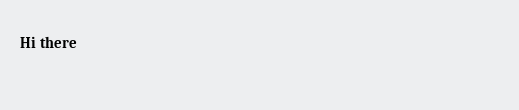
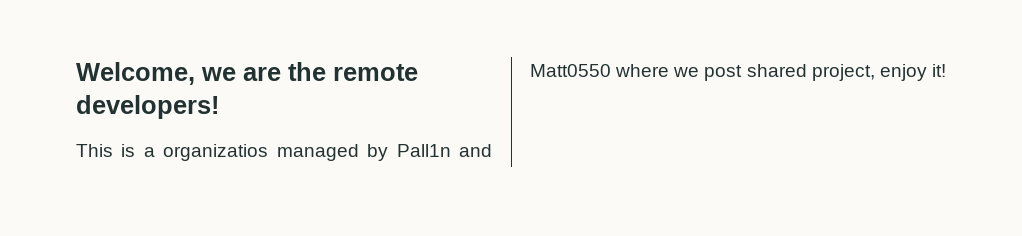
[20,36,78,48] Hi there -> [76,62,418,85] [76,95,219,119] [76,144,492,161] [530,64,946,81] Welcome, we are the remote developers! // This is a organizatios managed by Pall1n and Matt0550 where we post shared project, enjoy it!

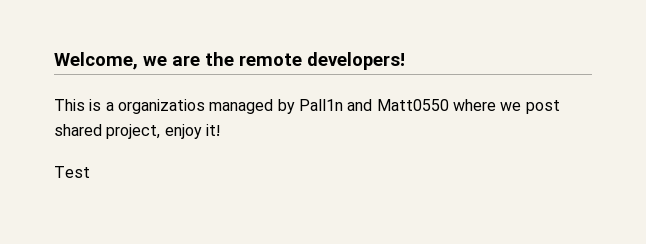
(946, 70) none -> [54,166,90,178] // Test

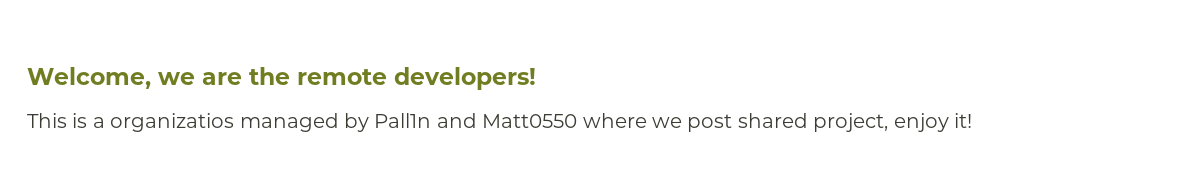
[54,166,90,178] // Test -> (972, 120) none

